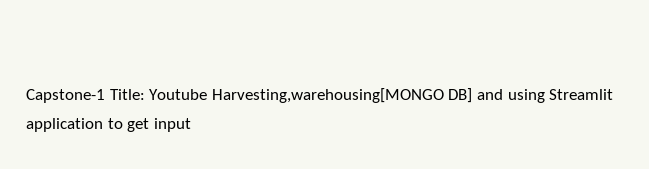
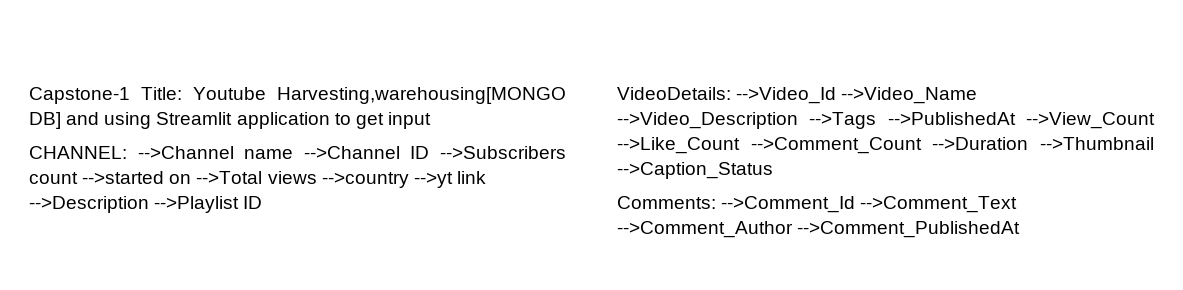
(191, 125) none -> [29,146,567,159] [29,171,486,188] [29,196,263,213] [617,87,978,104] [617,112,1155,129] [617,137,1154,154] [617,162,773,179] [617,196,1018,213] [617,221,1021,238] // CHANNEL: -->Channel name -->Channel ID -->Subscribers count -->started on -->Total views -->country -->yt link -->Description -->Playlist ID // VideoDetails: -->Video_Id -->Video_Name -->Video_Description -->Tags -->PublishedAt -->View_Count -->Like_Count -->Comment_Count -->Duration -->Thumbnail -->Caption_Status // Comments: -->Comment_Id -->Comment_Text -->Comment_Author -->Comment_PublishedAt

